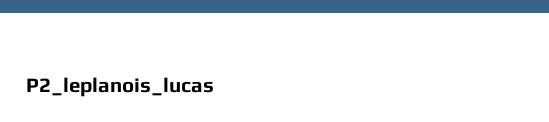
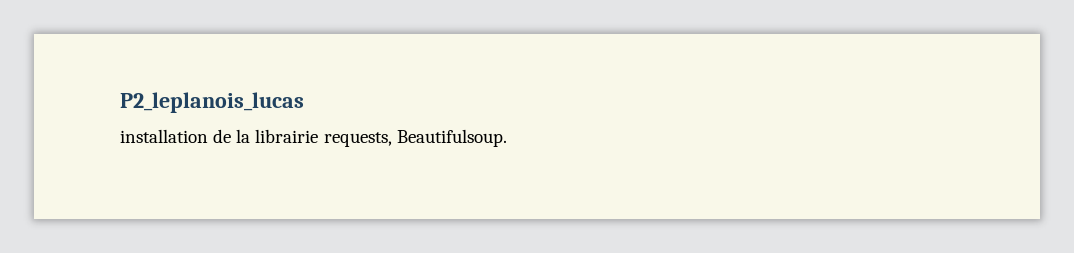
(214, 87) none -> [120,129,507,147] // installation de la librairie requests, Beautifulsoup.

